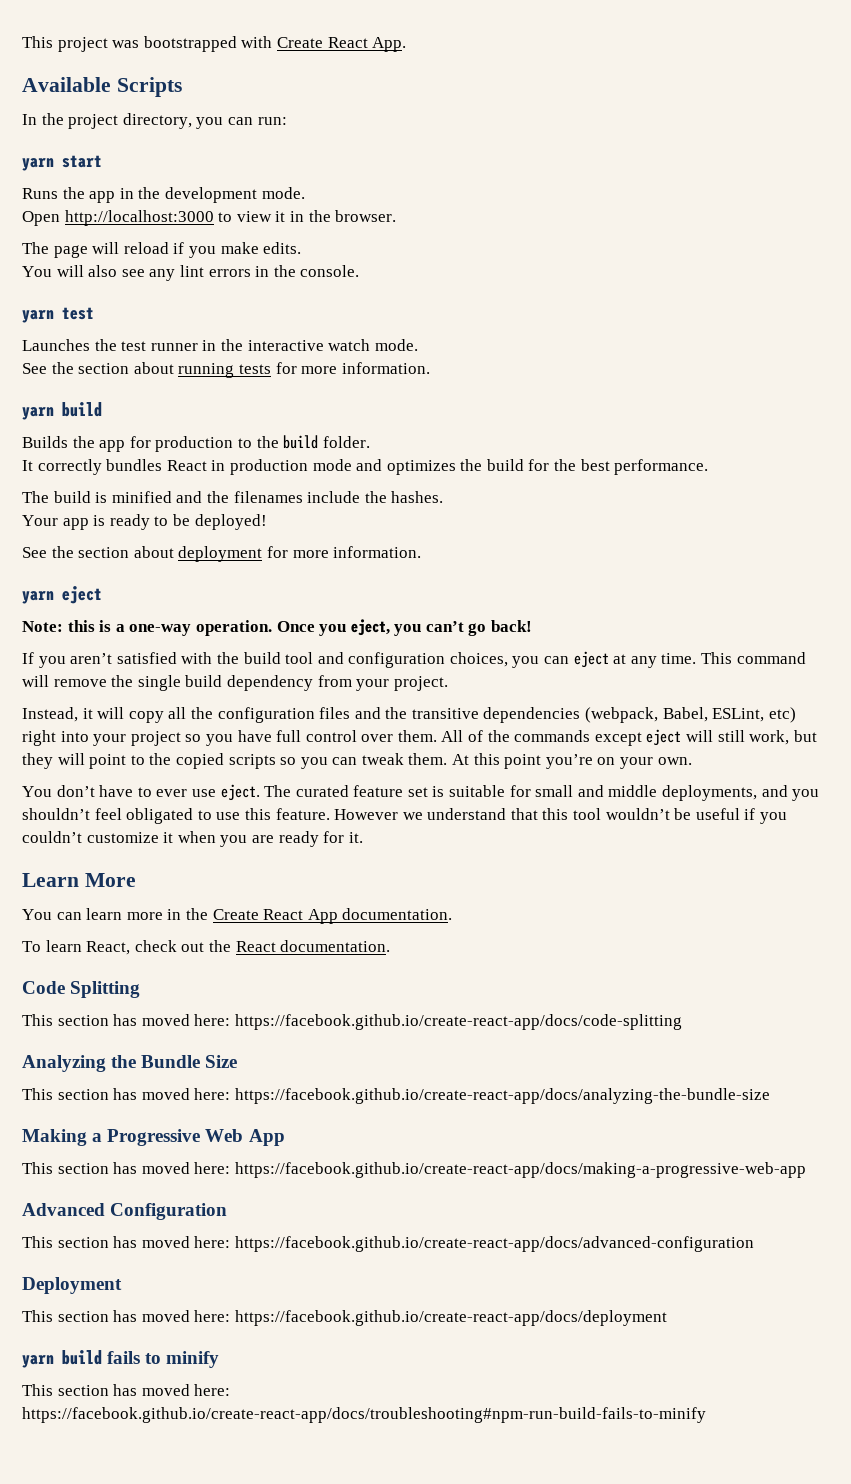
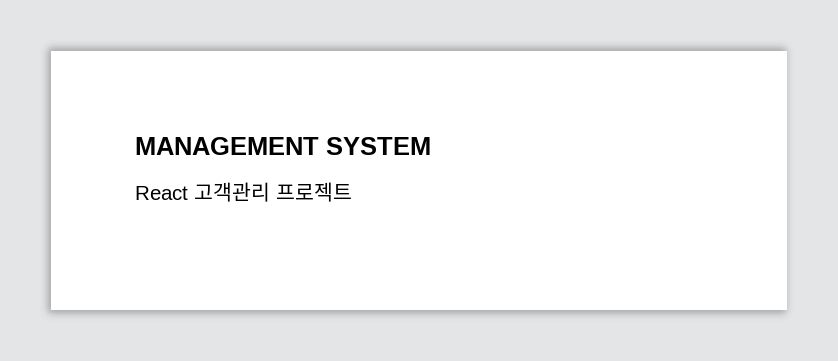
[22,36,407,52] [22,77,182,97] [22,113,287,129] [22,155,102,171] [22,187,305,203] [22,210,397,226] [22,242,302,258] [22,265,360,281] [22,307,94,323] [22,339,418,351] [22,362,430,378] [22,402,102,420] [22,435,370,452] [22,459,709,475] [22,491,444,503] [22,514,267,530] [22,546,422,562] [22,586,102,604] [22,619,533,636] [22,651,806,668] [22,675,448,691] [22,707,796,723] [22,729,817,746] [22,753,692,769] [22,784,820,801] [22,808,788,824] [22,831,363,847] [22,873,136,887] [22,908,453,924] [22,940,391,955] [22,981,141,998] [22,1014,682,1030] [22,1055,238,1072] [22,1088,770,1104] [22,1129,285,1146] [22,1162,806,1178] [22,1203,228,1220] [22,1236,754,1252] [22,1277,122,1294] [22,1310,667,1326] [22,1350,220,1368] [22,1384,231,1396] [22,1407,706,1423] This project was bootstrapped with Create React App. // Available Scripts // In the project directory, you can run: // yarn start // Runs the app in the development mode. // Open http://localhost:3000 to view it in the browser. // The page will reload if you make edits. // You will also see any lint errors in the console. // yarn test // Launches the test runner in the interactive watch mode. // See the section about running tests for more information. // yarn build // Builds the app for production to the build folder. // It correctly bundles React in production mode and optimizes the build for the best performance. // The build is minified and the filenames include the hashes. // Your app is ready to be deployed! // See the section about deployment for more information. // yarn eject // Note: this is a one-way operation. Once you eject, you can’t go back! // If you aren’t satisfied with the build tool and configuration choices, you can eject at any time. This command will remove the single build dependency from your project. // Instead, it will copy all the configuration files and the transitive dependencies (webpack, Babel, ESLint, etc) right into your project so you have full control over them. All of the commands except eject will still work, but they will point to the copied scripts so you can tweak them. At this point you’re on your own. // You don’t have to ever use eject. The curated feature set is suitable for small and middle deployments, and you shouldn’t feel obligated to use this feature. However we understand that this tool wouldn’t be useful if you couldn’t customize it when you are ready for it. // Learn More // You can learn more in the Create React App documentation. // To learn React, check out the React documentation. // Code Splitting // This section has moved here: https://facebook.github.io/create-react-app/docs/code-splitting // Analyzing the Bundle Size // This section has moved here: https://facebook.github.io/create-react-app/docs/analyzing-the-bundle-size // Making a Progressive Web App // This section has moved here: https://facebook.github.io/create-react-app/docs/making-a-progressive-web-app // Advanced Configuration // This section has moved here: https://facebook.github.io/create-react-app/docs/advanced-configuration // Deployment // This section has moved here: https://facebook.github.io/create-react-app/docs/deployment // yarn build fails to minify // This section has moved here: https://facebook.github.io/create-react-app/docs/troubleshooting#npm-run-build-fails-to-minify -> [135,137,431,155] [135,182,352,202] MANAGEMENT SYSTEM // React 고객관리 프로젝트

